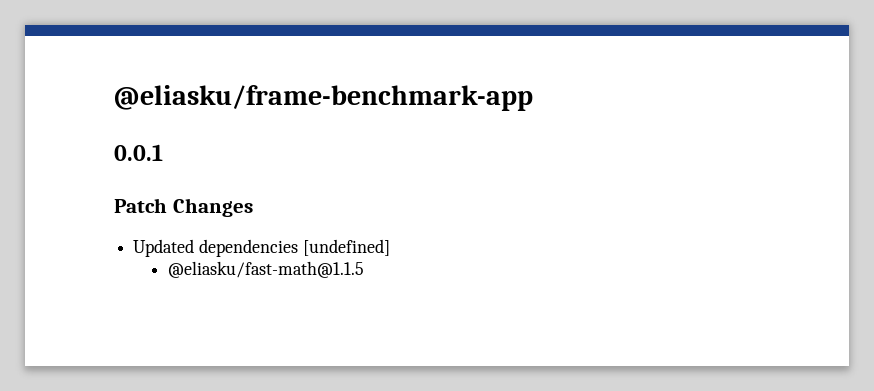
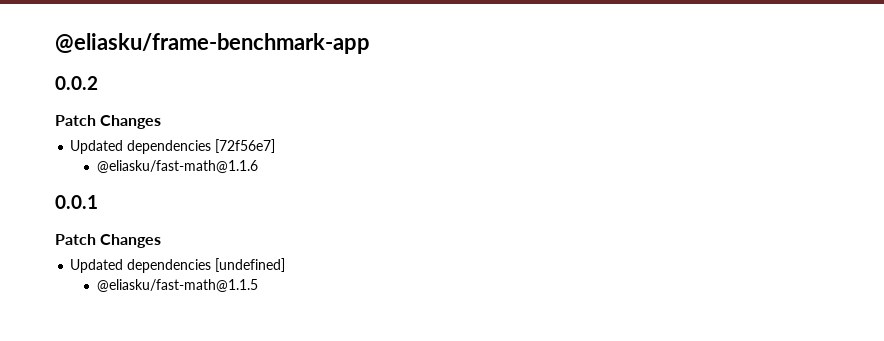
(533, 98) none -> [55,76,98,90] [55,115,162,129] [70,139,276,154] [96,160,258,173] // 0.0.2 // Patch Changes // Updated dependencies [72f56e7] // @eliasku/fast-math@1.1.6

